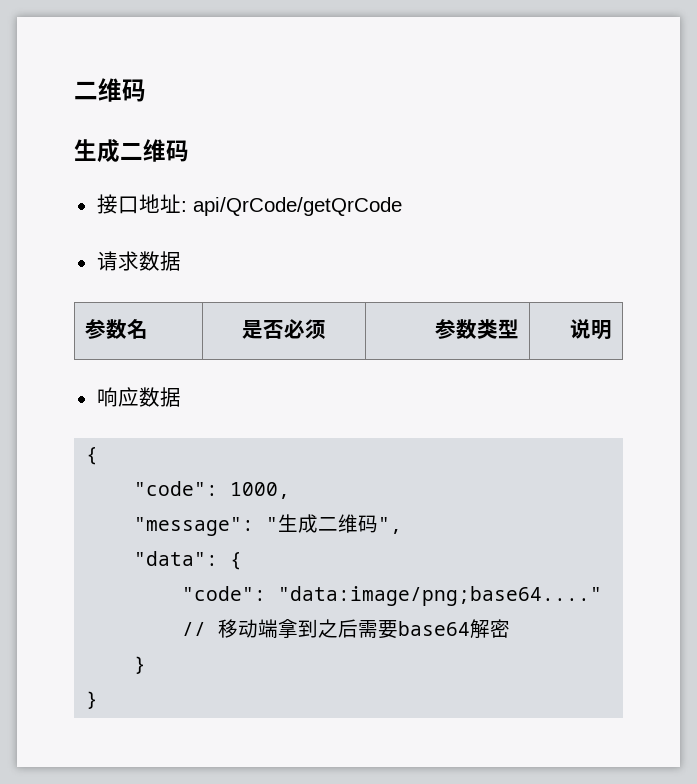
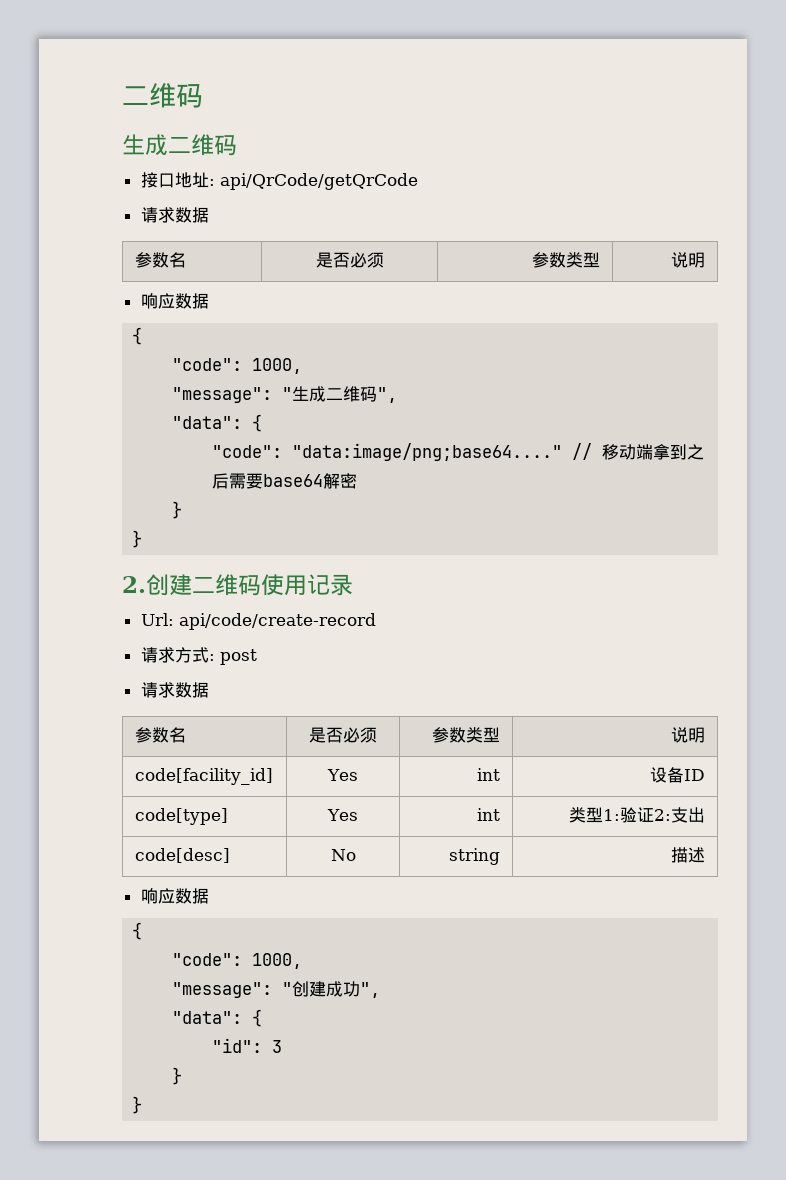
(99, 700) none -> [122,574,353,596] [140,613,376,630] [140,647,257,665] [140,682,209,698] [134,727,186,743] [309,727,377,743] [432,727,501,743] [671,727,706,743] [134,768,273,785] [327,769,359,781] [477,768,501,781] [650,767,706,783] [134,808,228,825] [327,809,359,821] [477,808,501,821] [569,807,706,823] [134,848,230,863] [330,849,356,861] [449,848,501,865] [671,847,706,863] [140,888,209,904] [132,922,143,940] [172,953,303,969] [172,981,381,998] [172,1009,263,1027] [212,1038,283,1053] [172,1067,183,1085] [132,1096,143,1114] // 2.创建二维码使用记录 // Url: api/code/create-record // 请求方式: post // 请求数据 // 参数名 | 是否必须 | 参数类型 | 说明 // code[facility_id] | Yes | int | 设备ID // code[type] | Yes | int | 类型1:验证2:支出 // code[desc] | No | string | 描述 // 响应数据 // { // "code": 1000, // "message": "创建成功", // "data": { // "id": 3 // } // }

